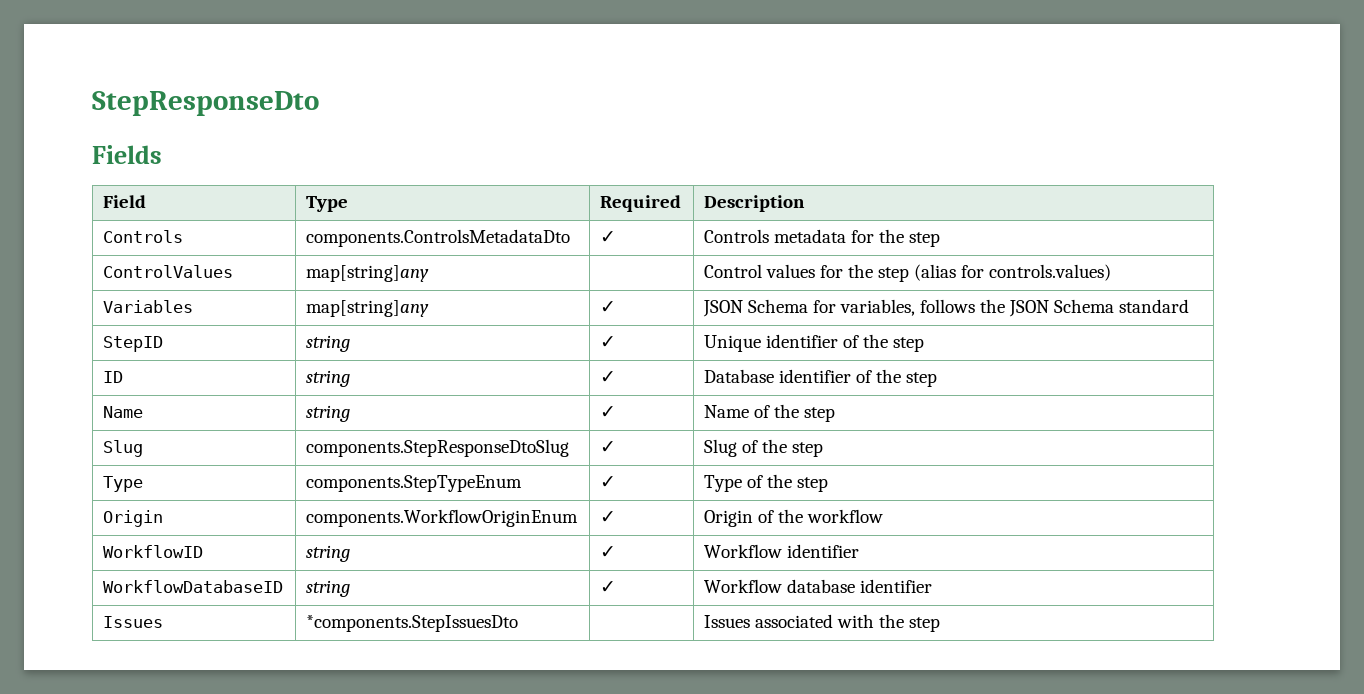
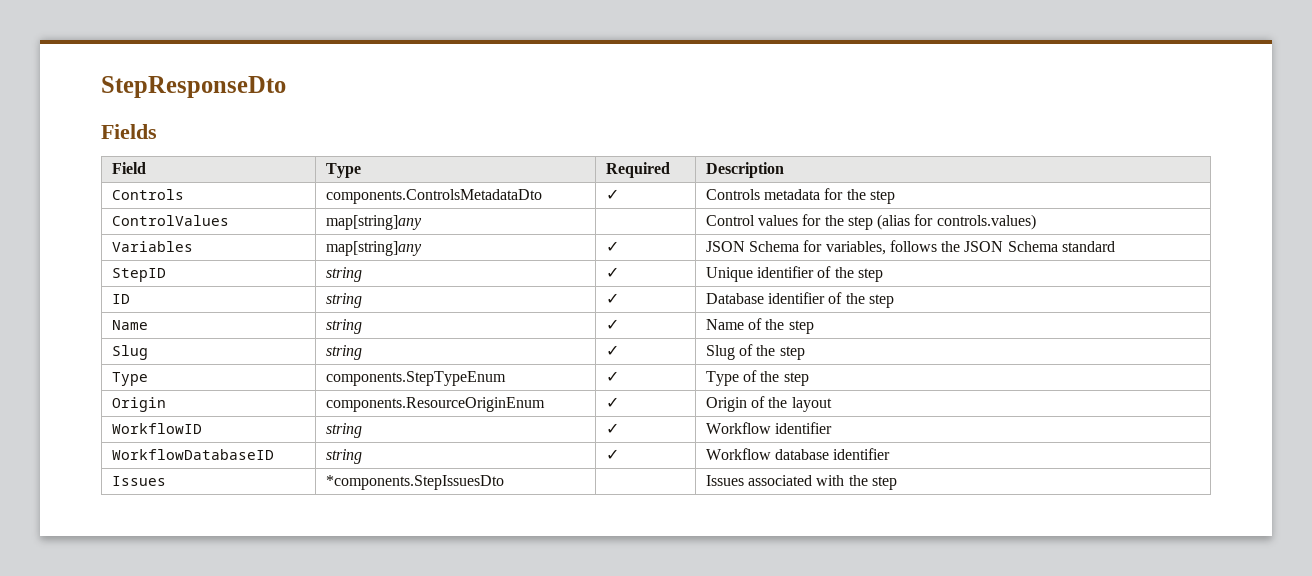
[306,439,570,457] components.StepResponseDtoSlug -> [325,345,362,360] string
[306,509,579,527] components.WorkflowOriginEnum -> [325,397,545,412] components.ResourceOriginEnum
[807,509,884,523] workflow -> [791,397,832,412] layout

